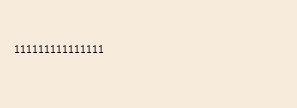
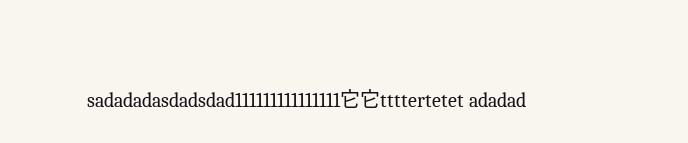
[14,45,104,53] 111111111111111 -> [87,89,527,108] sadadadasdadsdad111111111111111它它ttttertetet adadad

